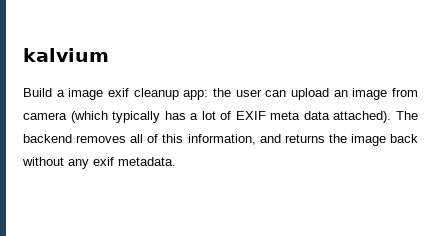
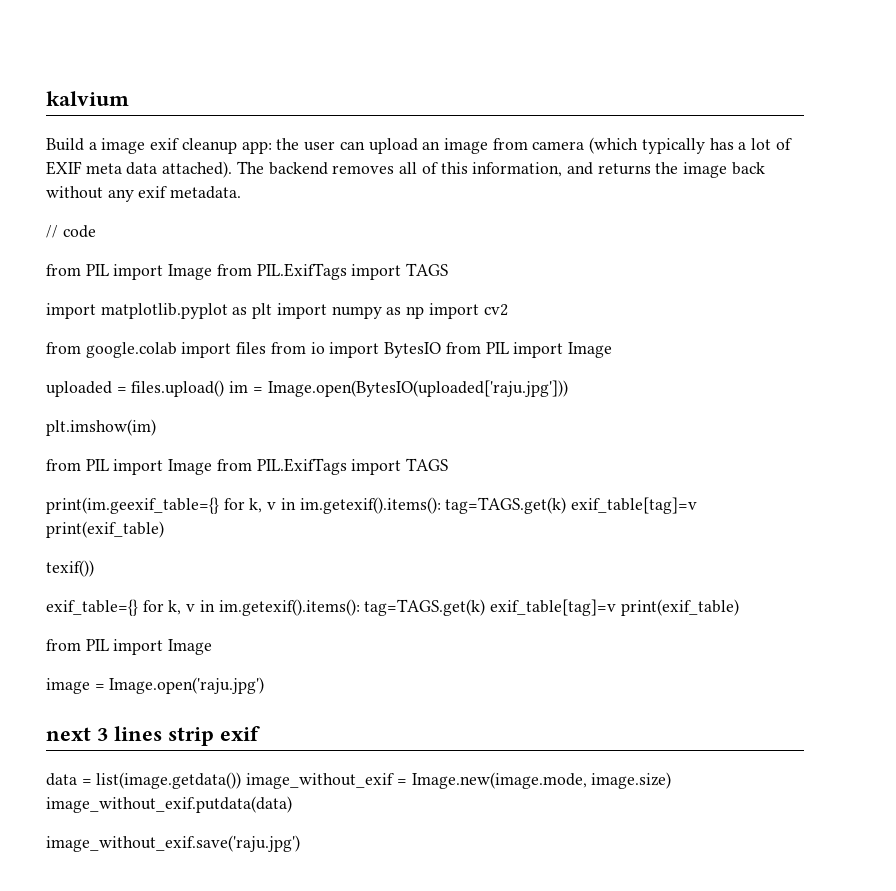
(176, 161) none -> [46,225,96,238] [46,263,449,280] [46,303,508,319] [46,342,612,358] [46,380,568,397] [46,419,156,436] [46,458,449,475] [46,497,698,514] [46,521,164,538] [46,560,94,577] [46,599,739,616] [46,639,213,655] [46,677,265,694] [46,726,260,746] [46,772,672,789] [46,796,292,813] [46,835,300,852] // // code // from PIL import Image from PIL.ExifTags import TAGS // import matplotlib.pyplot as plt import numpy as np import cv2 // from google.colab import files from io import BytesIO from PIL import Image // uploaded = files.upload() im = Image.open(BytesIO(uploaded['raju.jpg'])) // plt.imshow(im) // from PIL import Image from PIL.ExifTags import TAGS // print(im.geexif_table={} for k, v in im.getexif().items(): tag=TAGS.get(k) exif_table[tag]=v print(exif_table) // texif()) // exif_table={} for k, v in im.getexif().items(): tag=TAGS.get(k) exif_table[tag]=v print(exif_table) // from PIL import Image // image = Image.open('raju.jpg') // next 3 lines strip exif // data = list(image.getdata()) image_without_exif = Image.new(image.mode, image.size) image_without_exif.putdata(data) // image_without_exif.save('raju.jpg')

